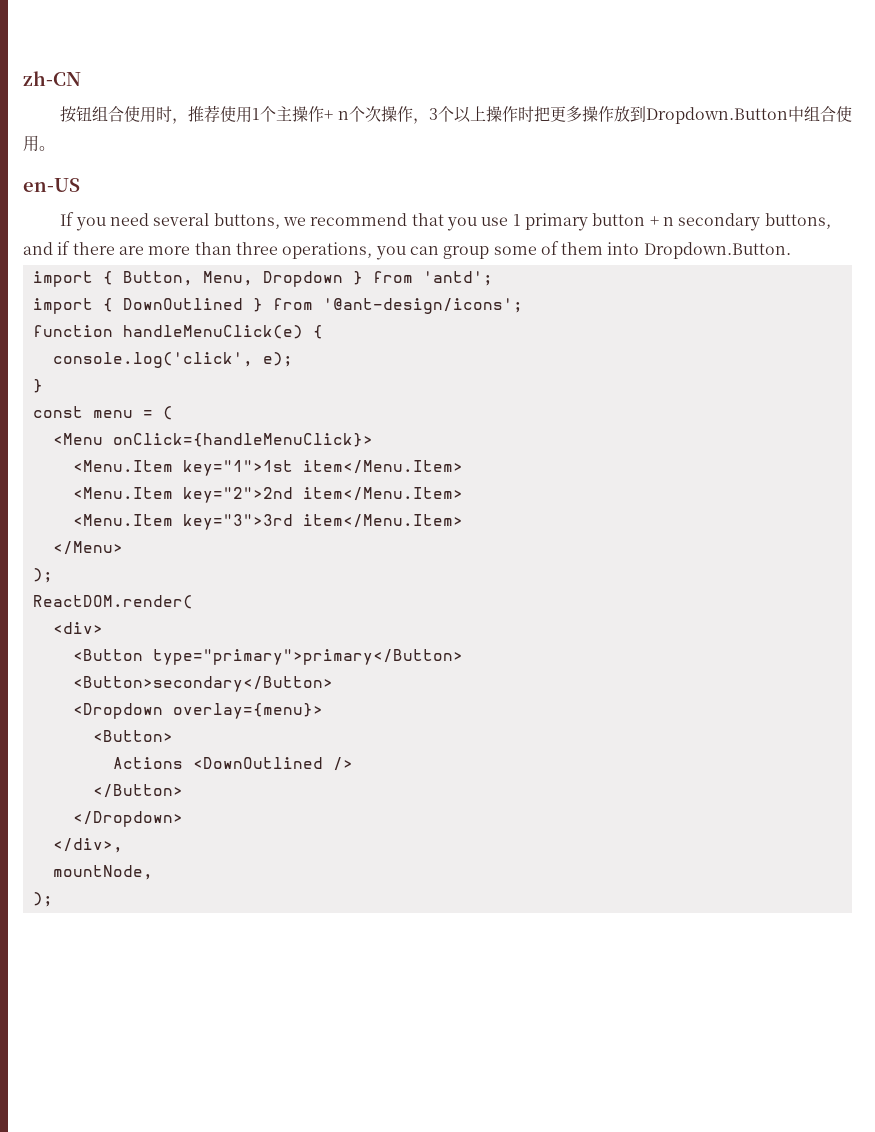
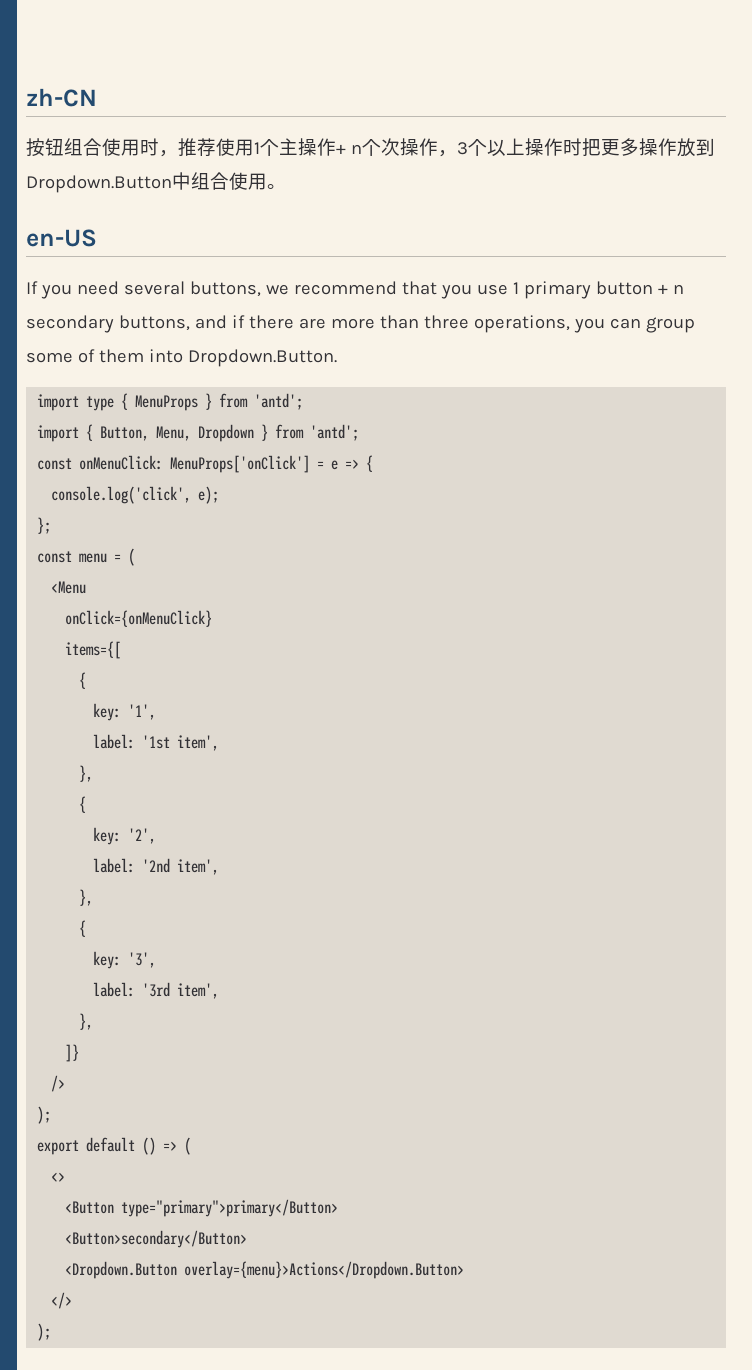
(791, 250) none -> [37,393,304,411] // import type { MenuProps } from 'antd';
[32,298,523,314] [32,325,303,339] import { DownOutlined } from '@ant-design/icons'; // function handleMenuClick(e) -> [37,455,360,473] const onMenuClick: MenuProps['onClick'] = e =>
[32,379,43,393] } -> [37,517,52,534] };
[112,433,373,447] [72,460,463,476] [72,487,463,503] [72,514,463,530] [52,541,123,555] [32,568,53,583] [32,595,193,609] [52,622,103,634] [72,649,463,665] [72,676,333,692] [72,703,323,719] [92,730,173,742] [112,757,353,771] [92,784,183,798] [72,811,183,827] [52,838,123,853] [52,865,153,880] onClick={handleMenuClick}> // <Menu.Item key="1">1st item</Menu.Item> // <Menu.Item key="2">2nd item</Menu.Item> // <Menu.Item key="3">3rd item</Menu.Item> // </Menu> // ); // ReactDOM.render( // <div> // <Button type="primary">primary</Button> // <Button>secondary</Button> // <Dropdown overlay={menu}> // <Button> // Actions <DownOutlined /> // </Button> // </Dropdown> // </div>, // mountNode, -> [65,610,213,627] [65,641,122,659] [79,672,87,689] [93,703,157,721] [93,734,220,751] [79,765,94,782] [79,796,87,813] [93,827,157,845] [93,858,220,875] [79,889,94,906] [79,920,87,937] [93,951,157,969] [93,982,220,999] [79,1013,94,1030] [65,1044,80,1062] [51,1075,66,1092] [37,1106,52,1124] [37,1137,192,1155] [51,1172,66,1182] [65,1199,339,1217] [65,1230,248,1248] [65,1261,465,1279] [51,1292,73,1309] // onClick={onMenuClick} // items={[ // { // key: '1', // label: '1st item', // }, // { // key: '2', // label: '2nd item', // }, // { // key: '3', // label: '3rd item', // }, // ]} // /> // ); // export default () => ( // <> // <Button type="primary">primary</Button> // <Button>secondary</Button> // <Dropdown.Button overlay={menu}>Actions</Dropdown.Button> // </>

